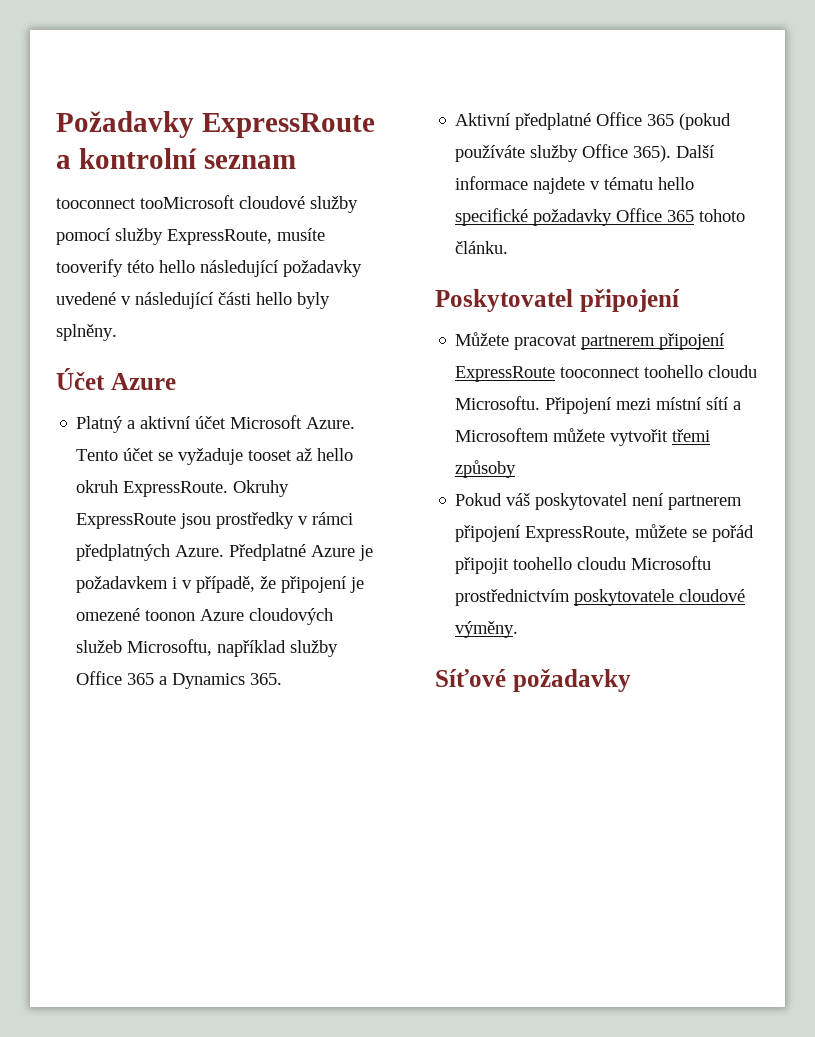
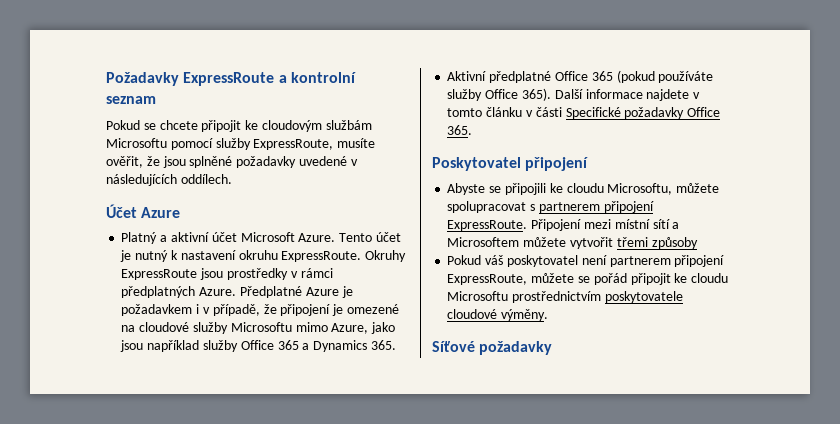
[56,195,358,213] [56,228,325,245] [56,259,362,277] [56,292,330,309] [56,324,117,341] tooconnect tooMicrosoft cloudové služby pomocí služby ExpressRoute, musíte tooverify této hello následující požadavky uvedené v následující části hello byly splněny. -> [106,120,372,132] [106,138,376,150] [106,156,358,168] [106,174,232,186] Pokud se chcete připojit ke cloudovým službám Microsoftu pomocí služby ExpressRoute, musíte ověřit, že jsou splněné požadavky uvedené v následujících oddílech.
[158,448,354,465] [76,480,119,493] se vyžaduje tooset až hello okruh -> [120,250,278,262] je nutný k nastavení okruhu
[145,608,334,625] [76,639,213,656] toonon Azure cloudových služeb Microsoftu, -> [121,322,396,334] [120,340,144,352] na cloudové služby Microsoftu mimo Azure, jako jsou
[604,177,695,190] [455,208,746,226] [455,241,509,254] [435,289,680,312] [455,332,725,350] [455,365,758,382] [455,396,541,410] tématu hello specifické požadavky Office 365 tohoto článku. // Poskytovatel připojení // Můžete pracovat partnerem připojení ExpressRoute tooconnect toohello cloudu Microsoftu. -> [447,107,721,119] [447,125,473,135] [432,157,589,171] [447,183,720,195] [447,201,654,213] [447,220,528,231] tomto článku v části Specifické požadavky Office 365. // Poskytovatel připojení // Abyste se připojili ke cloudu Microsoftu, můžete spolupracovat s partnerem připojení ExpressRoute.
[513,557,573,570] toohello -> [674,273,688,283] ke

